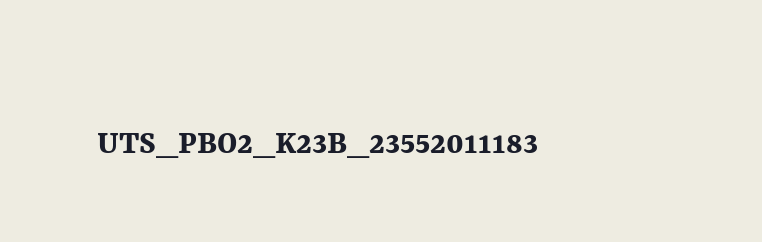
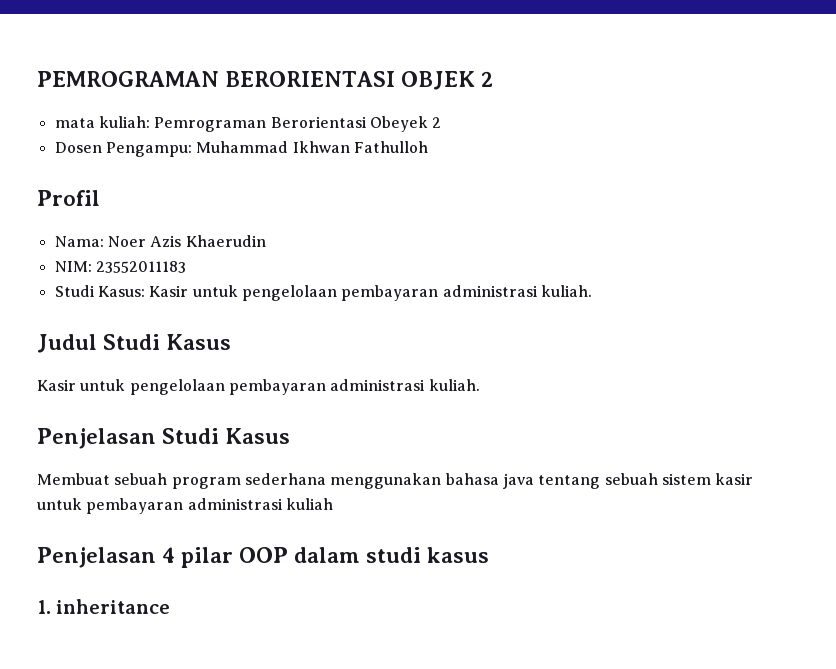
[97,133,538,158] UTS_PBO2_K23B_23552011183 -> [37,71,494,90] [54,116,442,132] [54,141,428,157] [37,190,100,206] [54,235,266,247] [54,261,186,273] [54,285,592,301] [37,334,232,353] [37,379,480,395] [37,428,291,449] [37,473,754,489] [37,498,333,514] [37,547,490,568] [37,599,171,614] PEMROGRAMAN BERORIENTASI OBJEK 2 // mata kuliah: Pemrograman Berorientasi Obeyek 2 // Dosen Pengampu: Muhammad Ikhwan Fathulloh // Profil // Nama: Noer Azis Khaerudin // NIM: 23552011183 // Studi Kasus: Kasir untuk pengelolaan pembayaran administrasi kuliah. // Judul Studi Kasus // Kasir untuk pengelolaan pembayaran administrasi kuliah. // Penjelasan Studi Kasus // Membuat sebuah program sederhana menggunakan bahasa java tentang sebuah sistem kasir untuk pembayaran administrasi kuliah // Penjelasan 4 pilar OOP dalam studi kasus // 1. inheritance

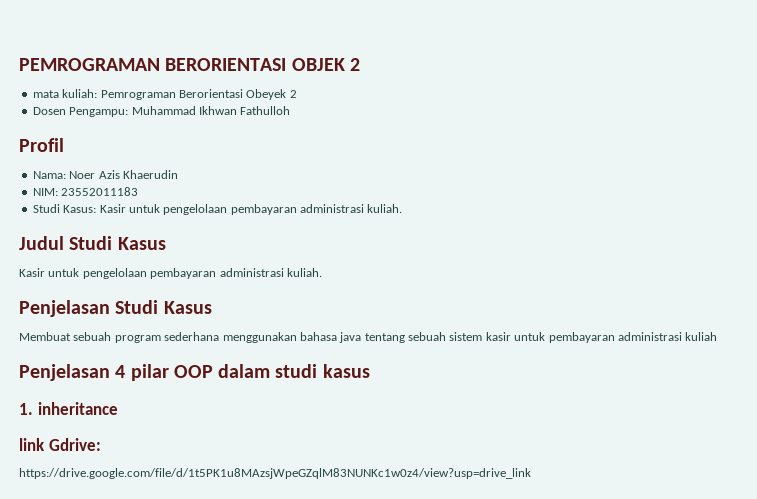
(171, 606) none -> [19,438,101,451] [19,468,531,479] // link Gdrive: // https://drive.google.com/file/d/1t5PK1u8MAzsjWpeGZqlM83NUNKc1w0z4/view?usp=drive_link

